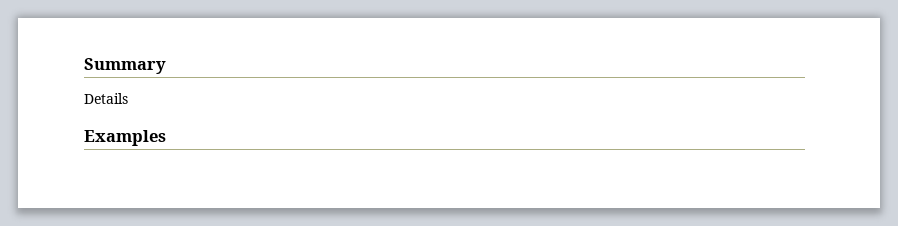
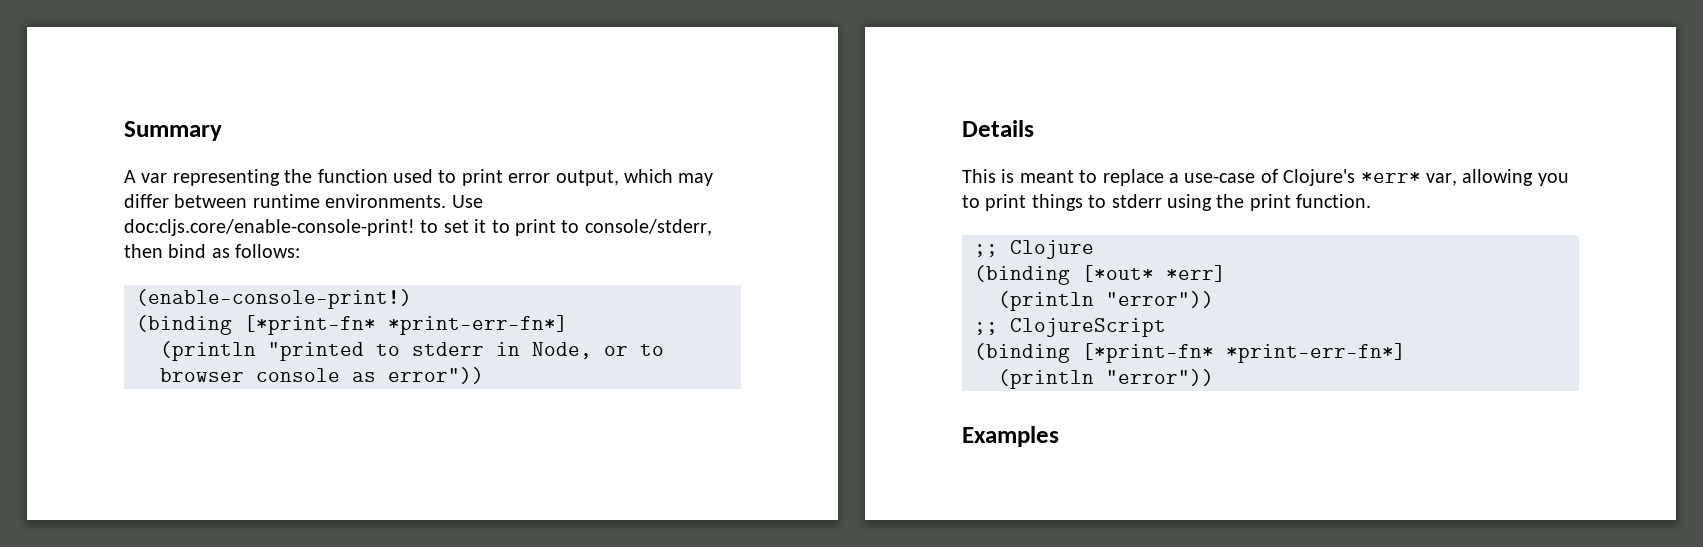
[84,93,128,104] Details -> [124,169,714,186] [124,194,483,208] [124,219,712,236] [124,244,301,258] [136,289,412,309] [136,315,568,335] [160,341,664,361] [160,367,484,384] [962,120,1034,137] [962,169,1569,186] [962,194,1372,211] [974,240,1094,259] [974,265,1226,285] [998,291,1214,311] [974,318,1166,337] [974,343,1406,363] [998,369,1214,389] A var representing the function used to print error output, which may differ between runtime environments. Use doc:cljs.core/enable-console-print! to set it to print to console/stderr, then bind as follows: // (enable-console-print!) // (binding [*print-fn* *print-err-fn*] // (println "printed to stderr in Node, or to browser console as error")) // Details // This is meant to replace a use-case of Clojure's *err* var, allowing you to print things to stderr using the print function. // ;; Clojure // (binding [*out* *err] // (println "error")) // ;; ClojureScript // (binding [*print-fn* *print-err-fn*] // (println "error"))

